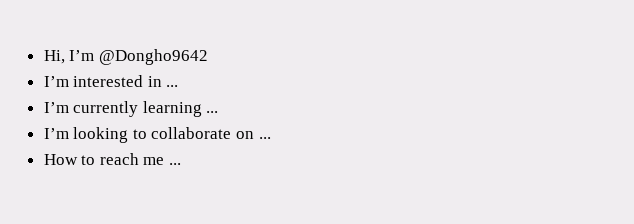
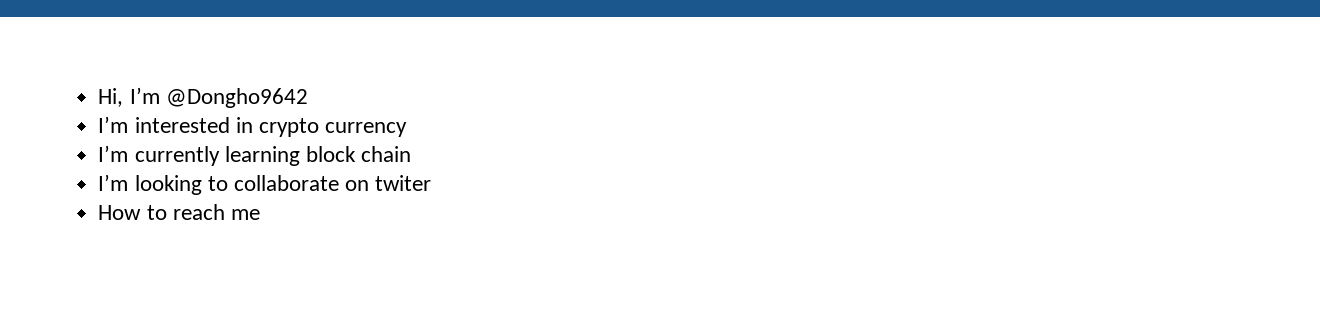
[166,85,179,87] ... -> [258,118,408,137] crypto currency
[206,111,219,113] ... -> [305,146,412,162] block chain
[258,137,271,139] ... -> [375,175,432,191] twiter
[169,163,182,165] ... -> (260, 214) none

